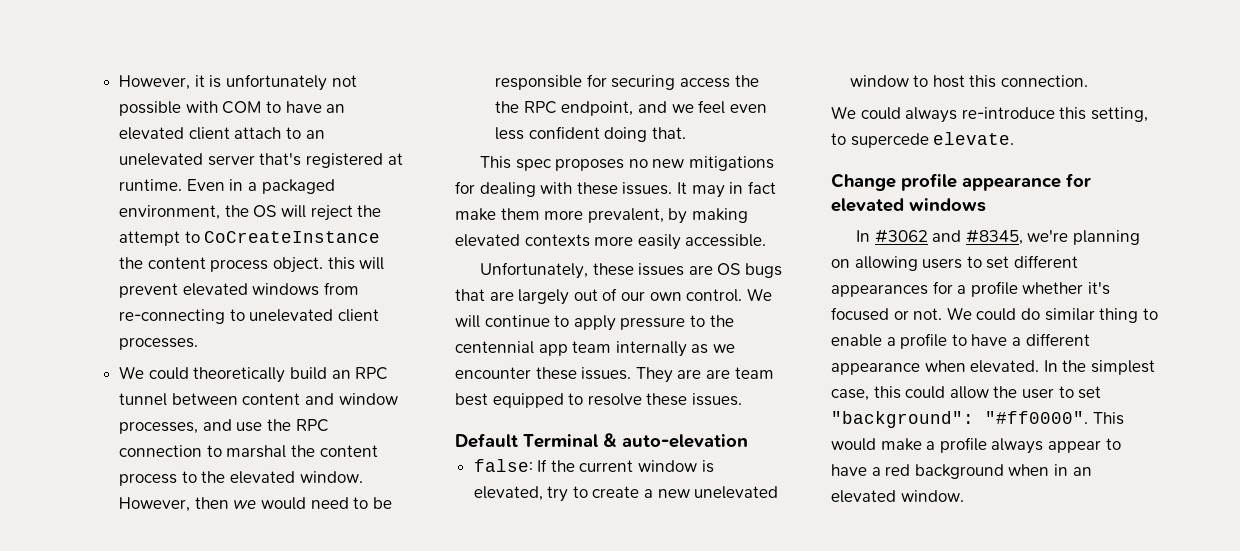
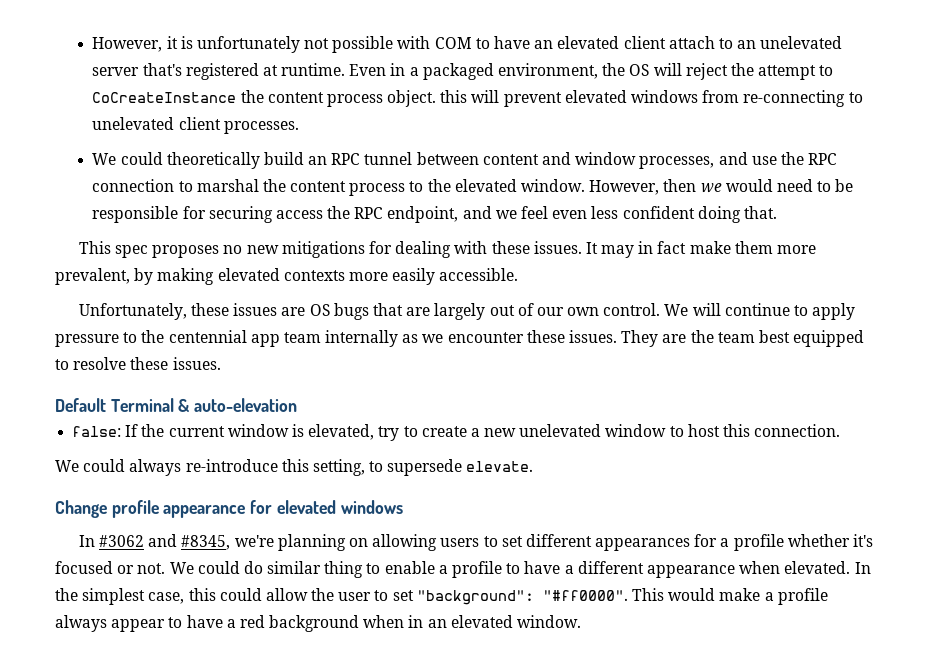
[495,101,520,113] the -> (351, 212) none
[705,369,730,379] are -> [690,330,714,343] the
[850,133,929,148] supercede -> [387,459,463,476] supersede

